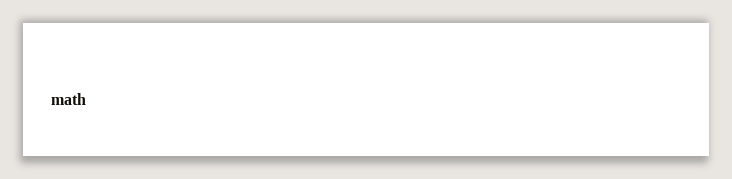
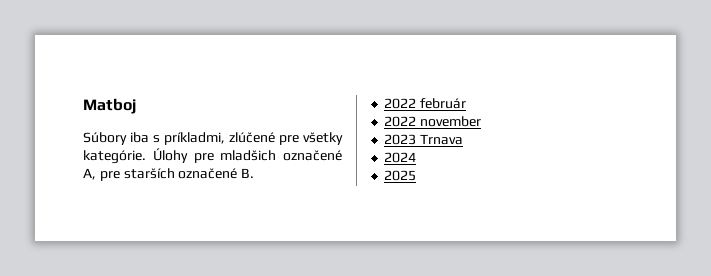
[51,93,86,105] math -> [83,98,136,114] [83,132,343,145] [83,148,342,164] [83,168,255,181] [384,98,467,109] [384,116,482,127] [384,134,464,145] [384,152,417,163] [384,170,417,181] Matboj // Súbory iba s príkladmi, zlúčené pre všetky kategórie. Úlohy pre mladšich označené A, pre starších označené B. // 2022 február // 2022 november // 2023 Trnava // 2024 // 2025

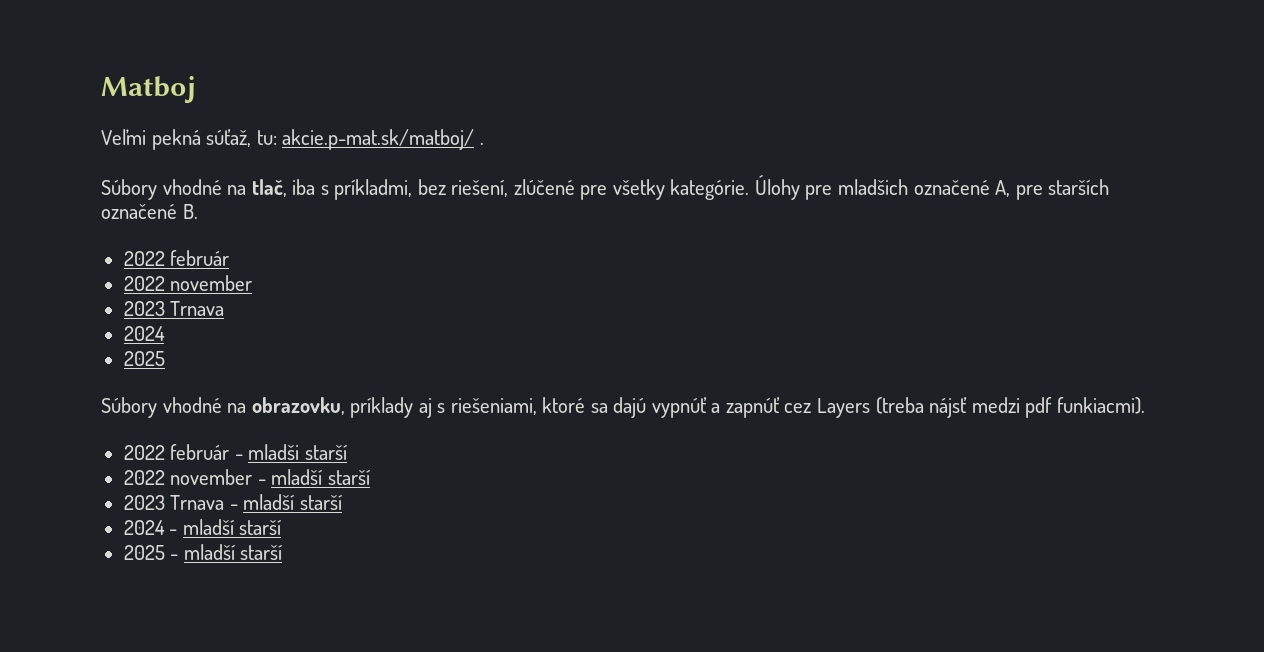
[83,132,127,145] Súbory -> [101,129,484,150] [101,179,287,200] Veľmi pekná súťaž, tu: akcie.p-mat.sk/matboj/ . // Súbory vhodné na tlač,
(225, 138) none -> [417,179,509,197] bez riešení,
(417, 175) none -> [101,397,1145,418] [123,444,347,460] [123,469,370,485] [123,494,342,510] [123,519,282,535] [123,544,283,560] // Súbory vhodné na obrazovku, príklady aj s riešeniami, ktoré sa dajú vypnúť a zapnúť cez Layers (treba nájsť medzi pdf funkiacmi). // 2022 február - mladši starší // 2022 november - mladší starší // 2023 Trnava - mladší starší // 2024 - mladší starší // 2025 - mladší starší

